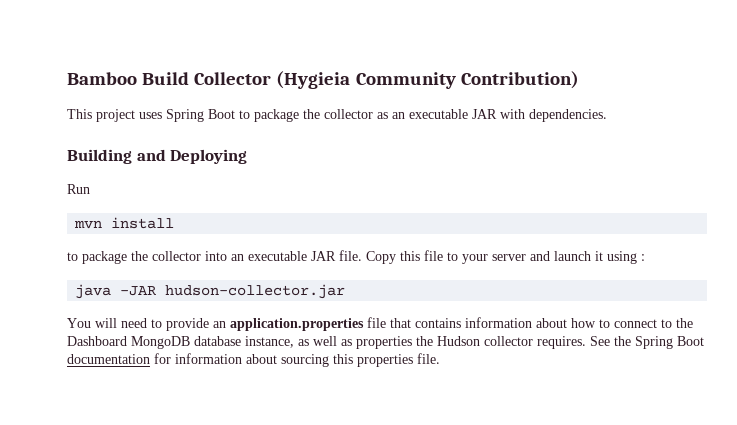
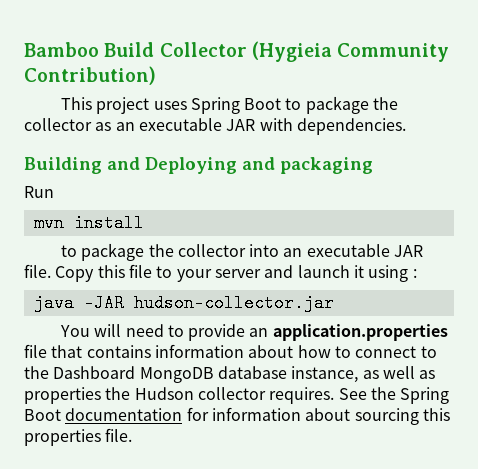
(248, 156) none -> [242,157,373,174] and packaging

